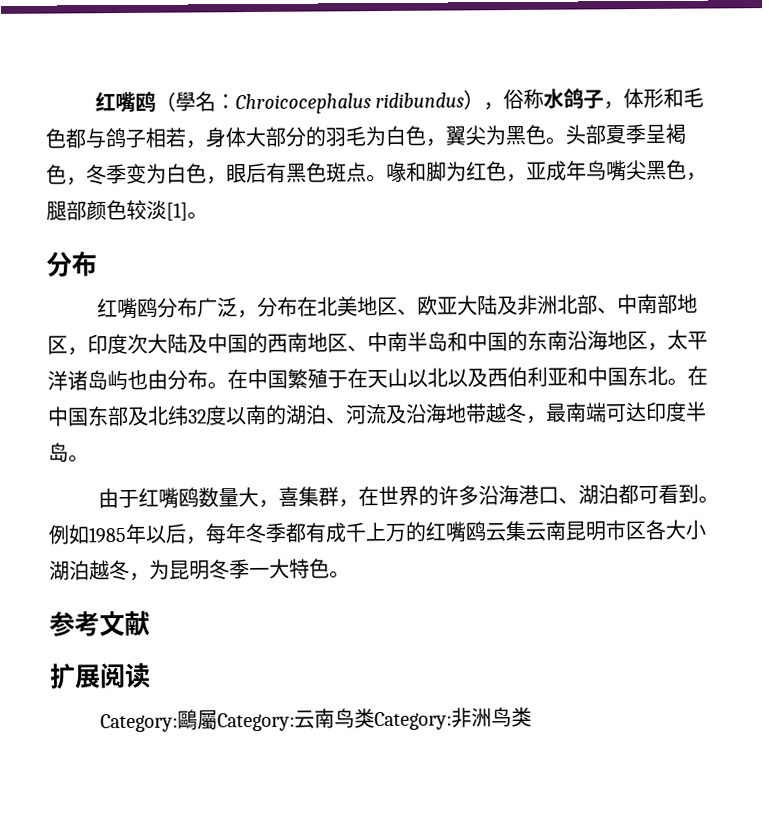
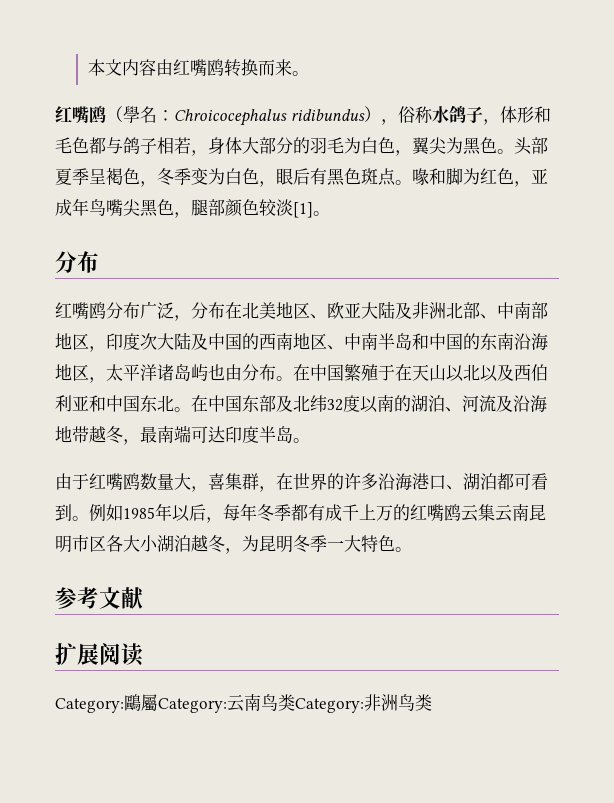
(94, 102) none -> [87,59,309,77] 本文内容由红嘴鸥转换而来。 //

